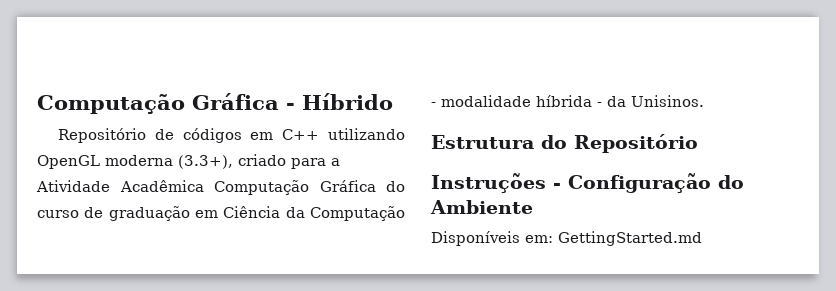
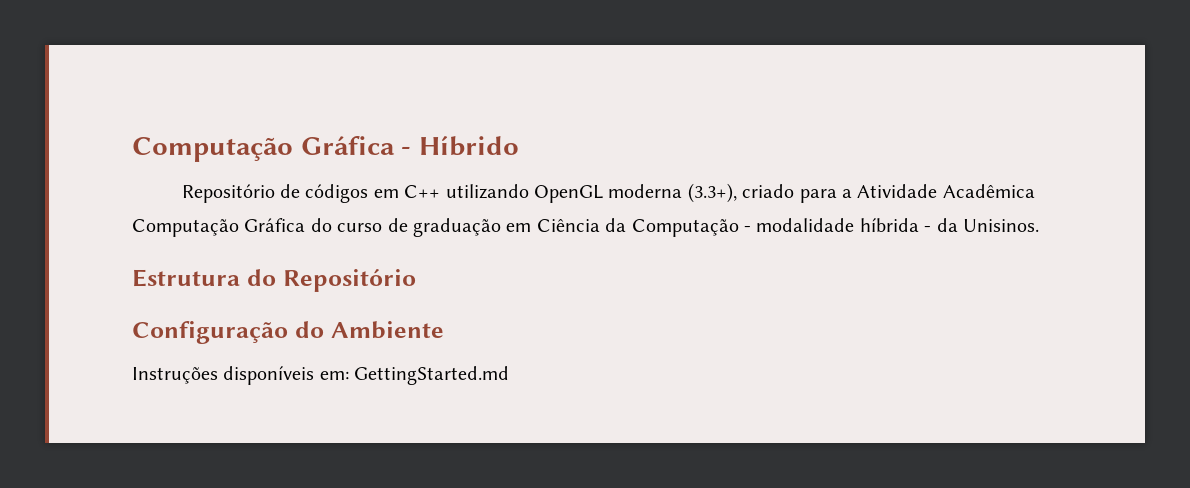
[431,173,561,193] Instruções - -> (416, 280) none
[431,231,520,246] Disponíveis -> [132,366,315,385] Instruções disponíveis

